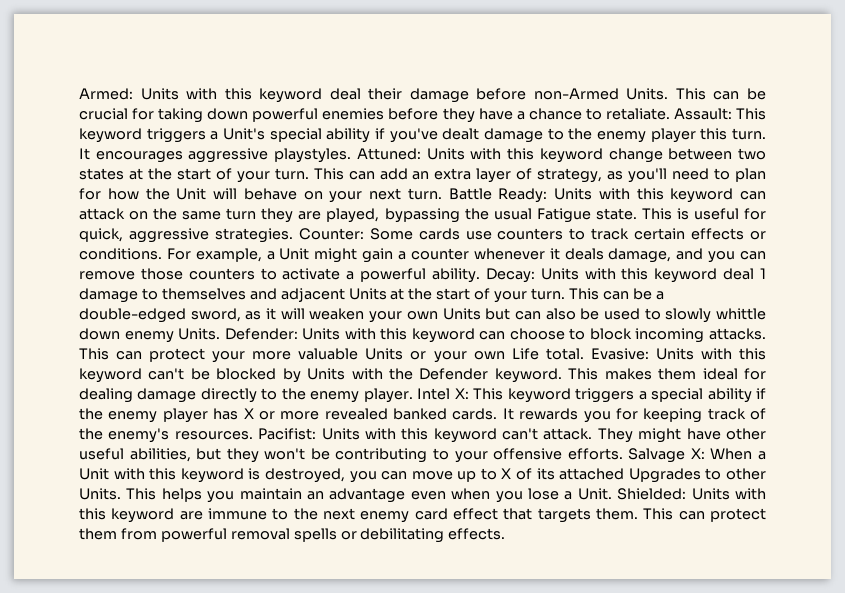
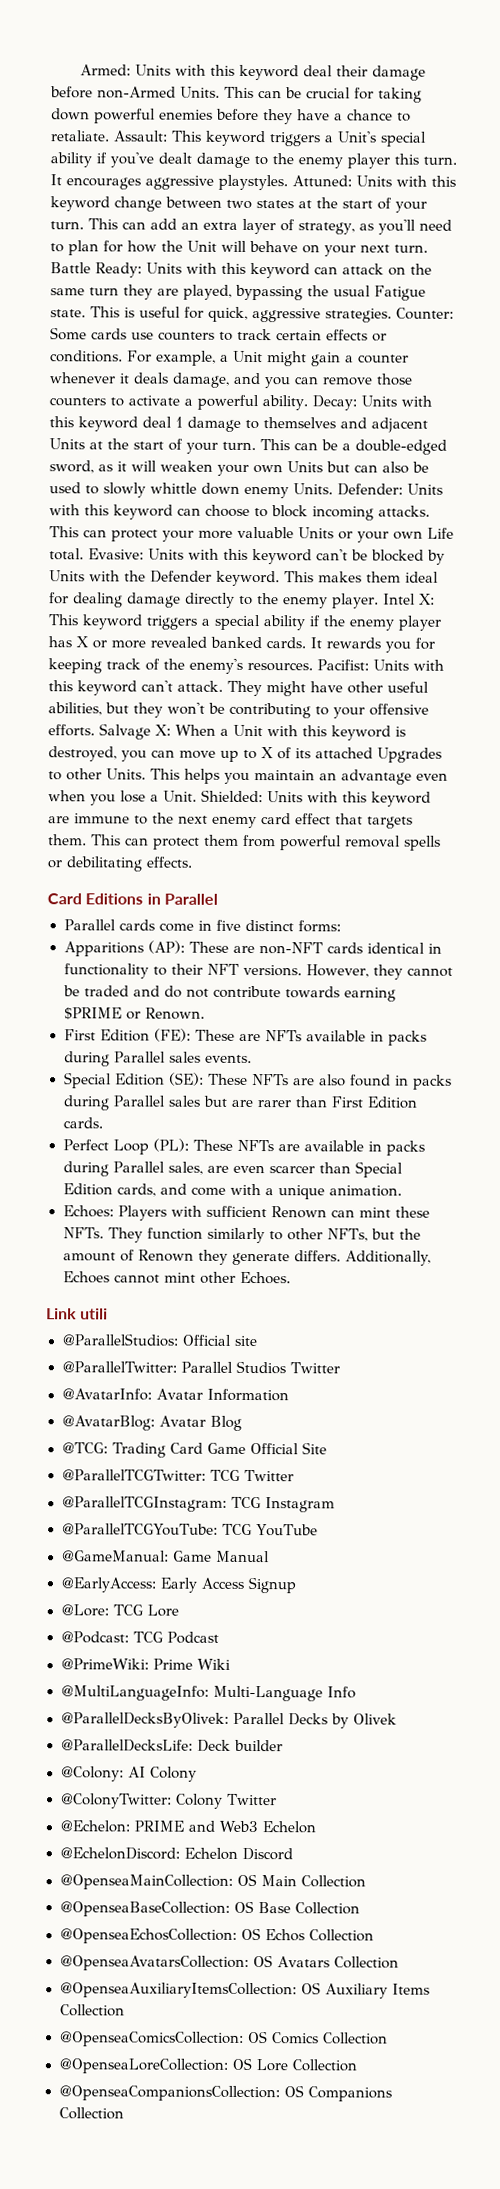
(506, 534) none -> [47,893,218,905] [63,919,341,933] [63,940,442,957] [63,963,453,980] [62,985,396,1002] [63,1007,205,1020] [63,1028,428,1046] [63,1051,252,1067] [63,1072,453,1090] [62,1095,417,1111] [62,1117,103,1129] [62,1138,426,1156] [62,1161,403,1178] [62,1183,402,1200] [62,1205,430,1221] [62,1227,422,1244] [62,1249,432,1266] [62,1271,291,1285] [46,1308,109,1320] [61,1333,257,1347] [61,1360,341,1375] [61,1388,290,1402] [61,1415,243,1431] [61,1442,328,1458] [61,1469,295,1482] [61,1496,335,1513] [61,1523,319,1537] [61,1550,270,1563] [60,1576,296,1594] [60,1604,179,1617] [60,1631,219,1644] [60,1658,231,1670] [60,1685,356,1702] [60,1712,397,1729] [60,1739,283,1752] [60,1766,197,1782] [60,1793,278,1809] [59,1820,317,1834] [59,1847,293,1861] [59,1873,366,1890] [59,1900,360,1917] [59,1927,374,1944] [59,1955,400,1972] [59,1982,430,1999] [59,2004,125,2017] [59,2030,388,2047] [58,2057,357,2074] [58,2085,392,2102] [58,2107,124,2120] // Card Editions in Parallel // Parallel cards come in five distinct forms: // Apparitions (AP): These are non-NFT cards identical in functionality to their NFT versions. However, they cannot be traded and do not contribute towards earning $PRIME or Renown. // First Edition (FE): These are NFTs available in packs during Parallel sales events. // Special Edition (SE): These NFTs are also found in packs during Parallel sales but are rarer than First Edition cards. // Perfect Loop (PL): These NFTs are available in packs during Parallel sales, are even scarcer than Special Edition cards, and come with a unique animation. // Echoes: Players with sufficient Renown can mint these NFTs. They function similarly to other NFTs, but the amount of Renown they generate differs. Additionally, Echoes cannot mint other Echoes. // Link utili // @ParallelStudios: Official site // @ParallelTwitter: Parallel Studios Twitter // @AvatarInfo: Avatar Information // @AvatarBlog: Avatar Blog // @TCG: Trading Card Game Official Site // @ParallelTCGTwitter: TCG Twitter // @ParallelTCGInstagram: TCG Instagram // @ParallelTCGYouTube: TCG YouTube // @GameManual: Game Manual // @EarlyAccess: Early Access Signup // @Lore: TCG Lore // @Podcast: TCG Podcast // @PrimeWiki: Prime Wiki // @MultiLanguageInfo: Multi-Language Info // @ParallelDecksByOlivek: Parallel Decks by Olivek // @ParallelDecksLife: Deck builder // @Colony: AI Colony // @ColonyTwitter: Colony Twitter // @Echelon: PRIME and Web3 Echelon // @EchelonDiscord: Echelon Discord // @OpenseaMainCollection: OS Main Collection // @OpenseaBaseCollection: OS Base Collection // @OpenseaEchosCollection: OS Echos Collection // @OpenseaAvatarsCollection: OS Avatars Collection // @OpenseaAuxiliaryItemsCollection: OS Auxiliary Items Collection // @OpenseaComicsCollection: OS Comics Collection // @OpenseaLoreCollection: OS Lore Collection // @OpenseaCompanionsCollection: OS Companions Collection

